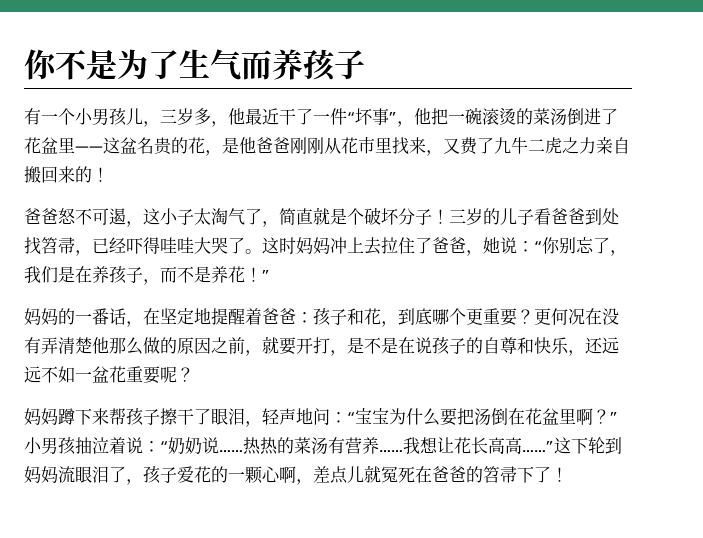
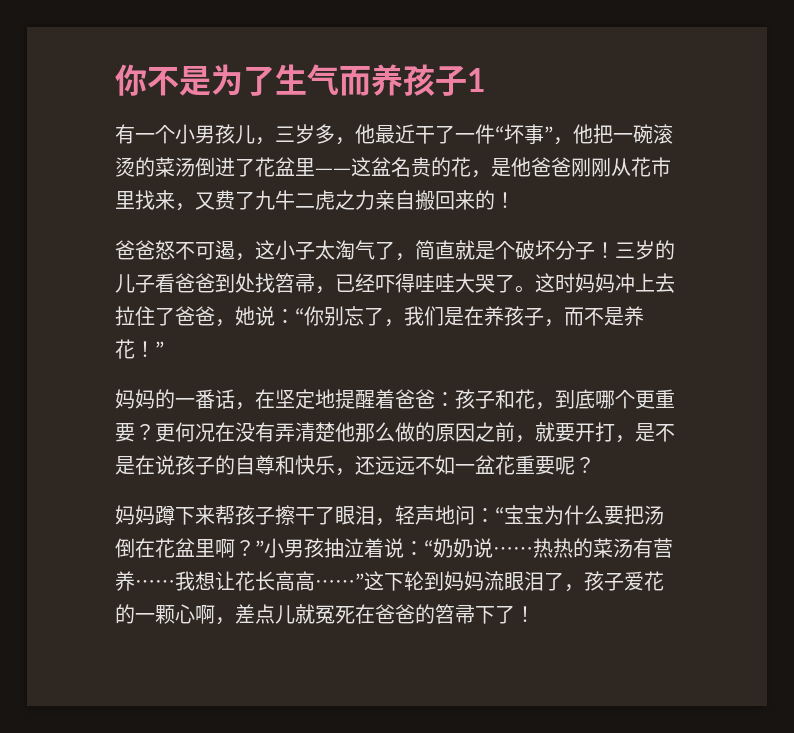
(365, 65) none -> [467,68,486,92] 1

